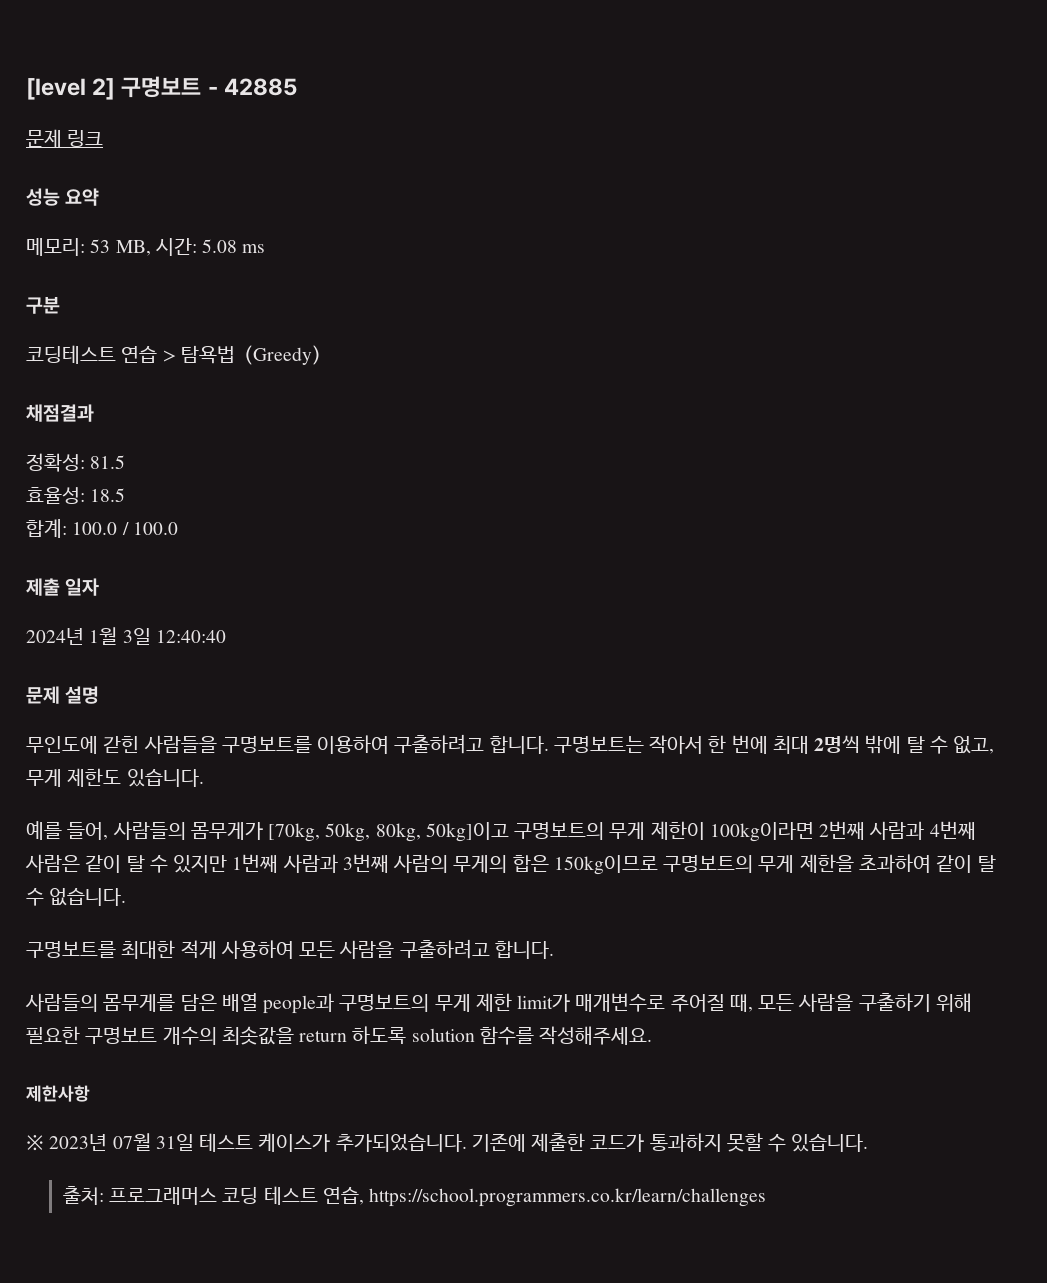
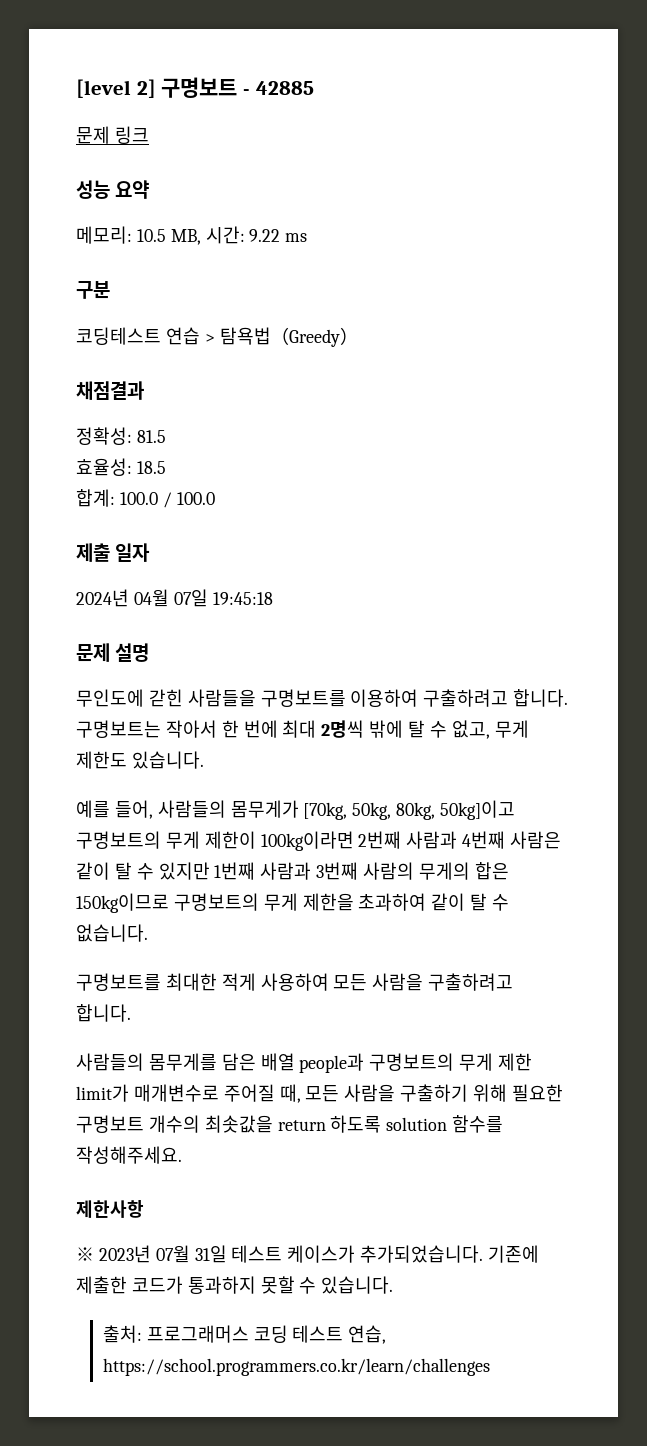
[90,239,111,253] 53 -> [136,229,166,242] 10.5
[202,239,238,253] 5.08 -> [249,229,281,242] 9.22
[89,627,226,645] 1월 3일 12:40:40 -> [133,589,273,607] 04월 07일 19:45:18

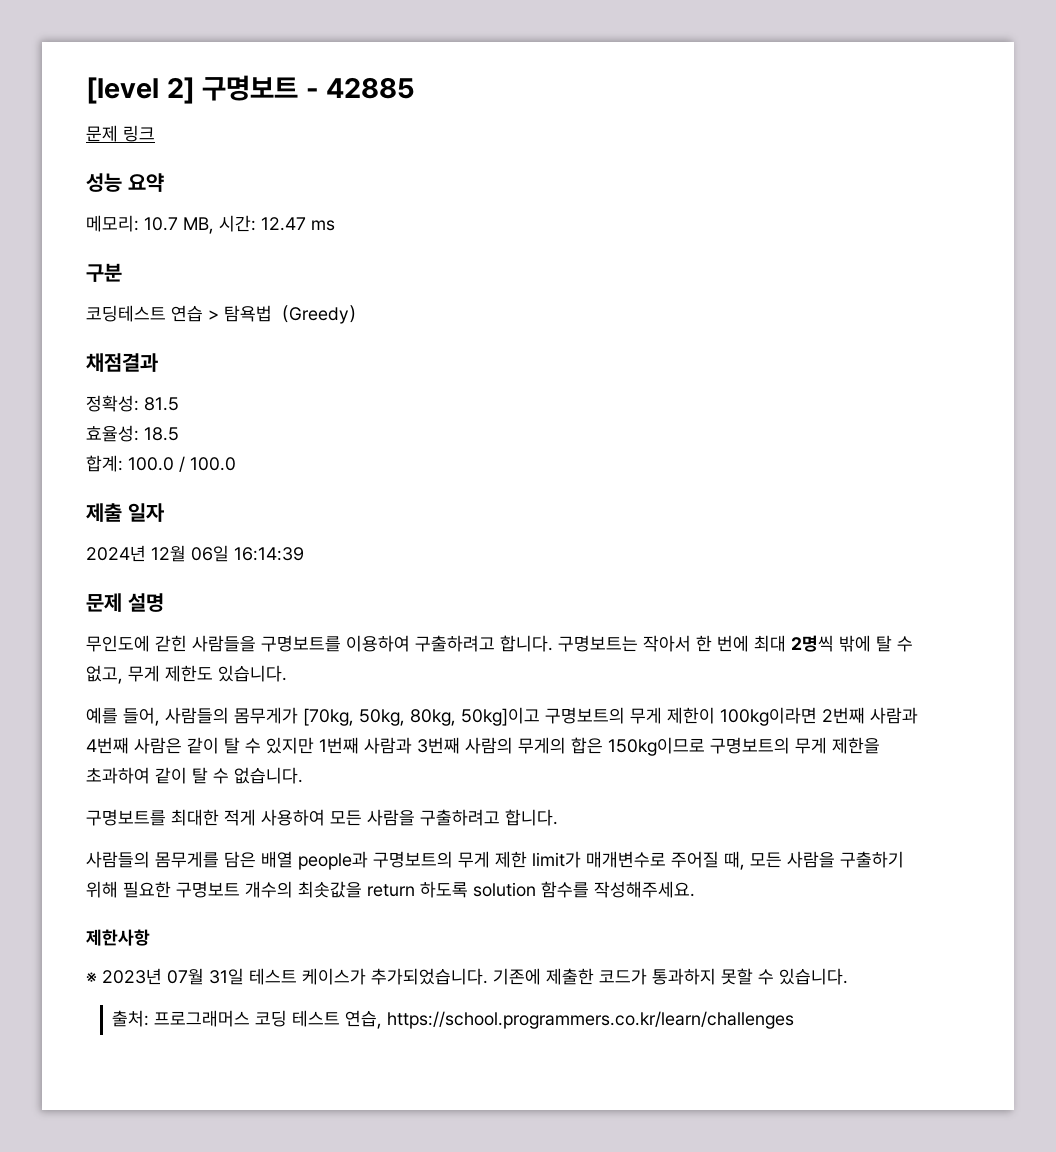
[136,229,166,242] 10.5 -> [144,217,178,231] 10.7
[249,229,281,242] 9.22 -> [261,217,306,231] 12.47
[133,589,273,607] 04월 07일 19:45:18 -> [151,545,304,562] 12월 06일 16:14:39

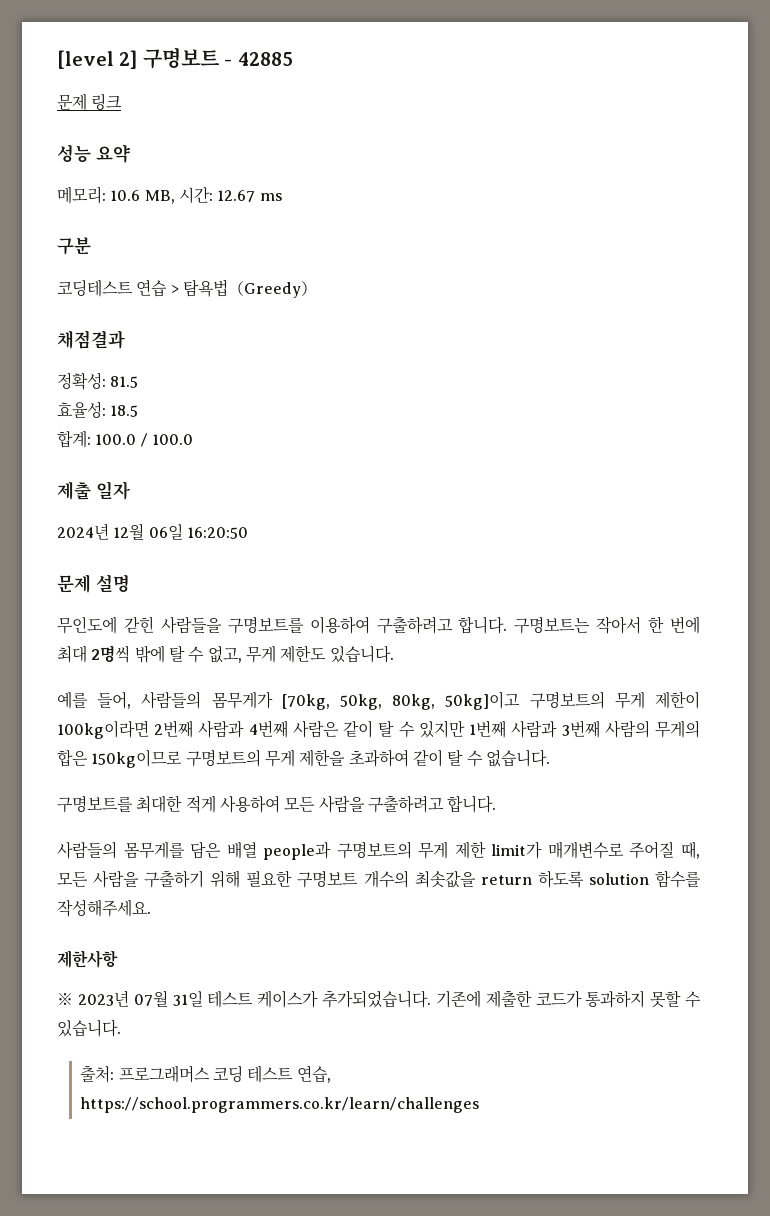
[144,217,178,231] 10.7 -> [110,190,141,201] 10.6
[261,217,306,231] 12.47 -> [217,190,256,202] 12.67
[234,547,304,561] 16:14:39 -> [186,527,248,539] 16:20:50

